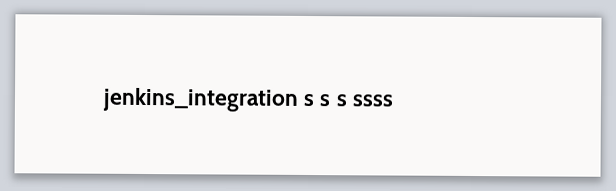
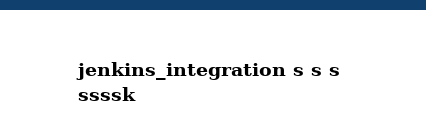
[351,94,394,107] ssss -> [78,87,136,101] ssssk

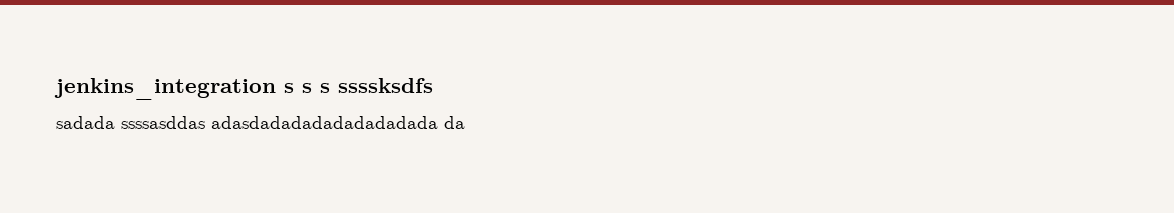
[78,87,136,101] ssssk -> [338,78,433,93] [56,116,465,129] ssssksdfs // sadada ssssasddas adasdadadadadadadadada da

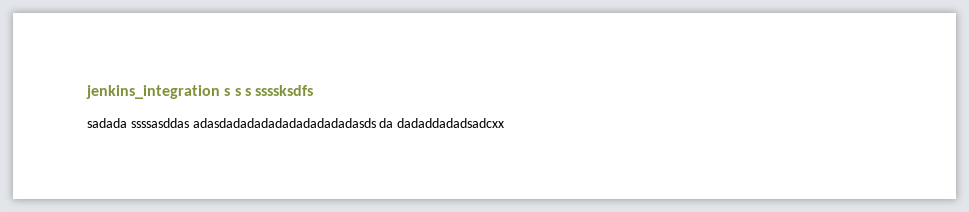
[211,116,465,129] adasdadadadadadadadada da -> [192,118,505,128] adasdadadadadadadadadadasds da dadaddadadsadcxx

